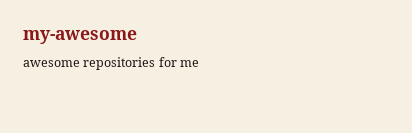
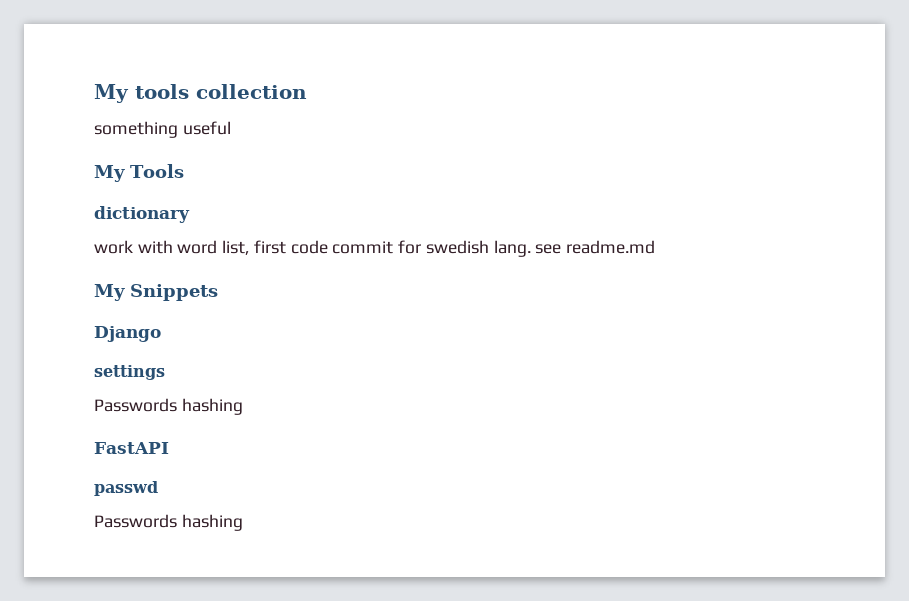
[23,30,137,44] [23,57,200,70] my-awesome // awesome repositories for me -> [94,84,307,103] [94,121,231,138] [94,164,184,182] [94,206,190,223] [94,240,655,257] [94,284,218,301] [94,326,161,342] [94,365,165,380] [94,398,243,415] [94,442,169,454] [94,481,158,496] [94,514,243,531] My tools collection // something useful // My Tools // dictionary // work with word list, first code commit for swedish lang. see readme.md // My Snippets // Django // settings // Passwords hashing // FastAPI // passwd // Passwords hashing

